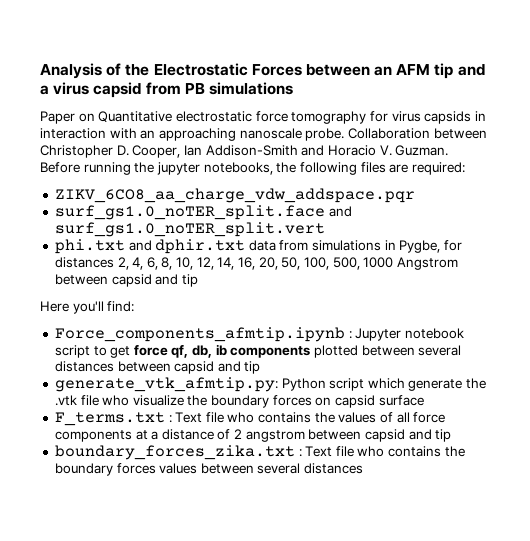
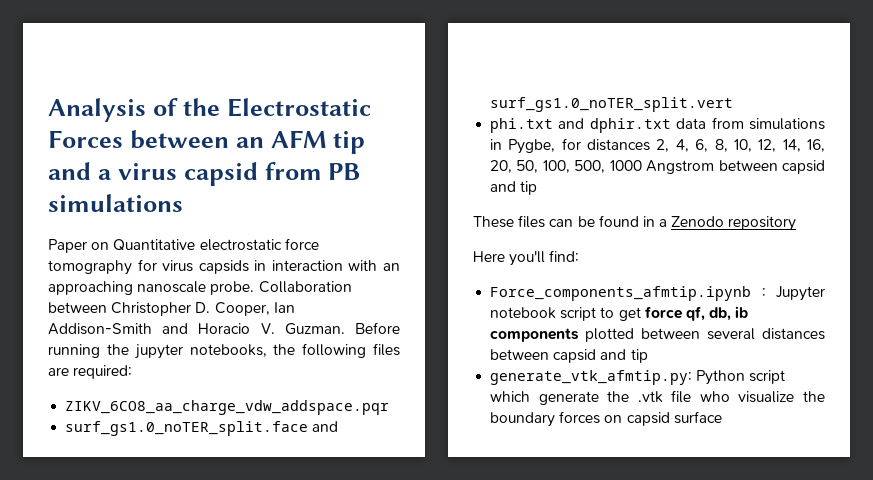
(198, 280) none -> [473,215,797,231] // These files can be found in a Zenodo repository
[54,412,446,426] [54,429,452,442] [54,445,465,460] [54,463,364,476] // F_terms.txt : Text file who contains the values of all force components at a distance of 2 angstrom between capsid and tip // boundary_forces_zika.txt : Text file who contains the boundary forces values between several distances -> (722, 417) none

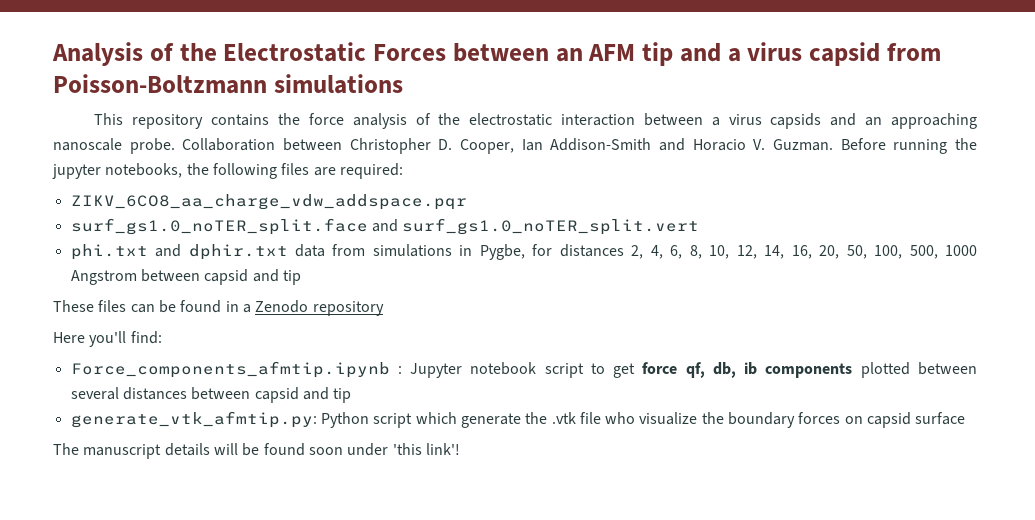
[328,163,361,180] PB -> [53,74,267,94] Poisson-Boltzmann
[48,238,319,253] [48,259,378,275] Paper on Quantitative electrostatic force tomography for virus capsids in interaction with -> [94,113,857,129] This repository contains the force analysis of the electrostatic interaction between a virus capsids and
(722, 417) none -> [53,443,460,459] // The manuscript details will be found soon under 'this link'!

